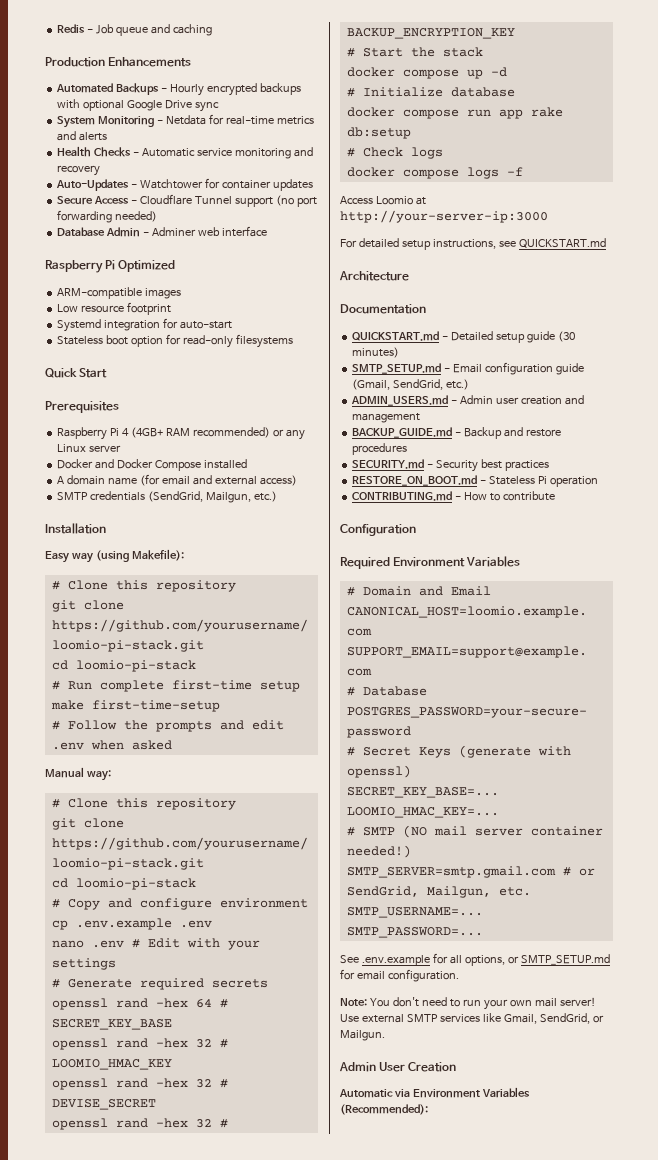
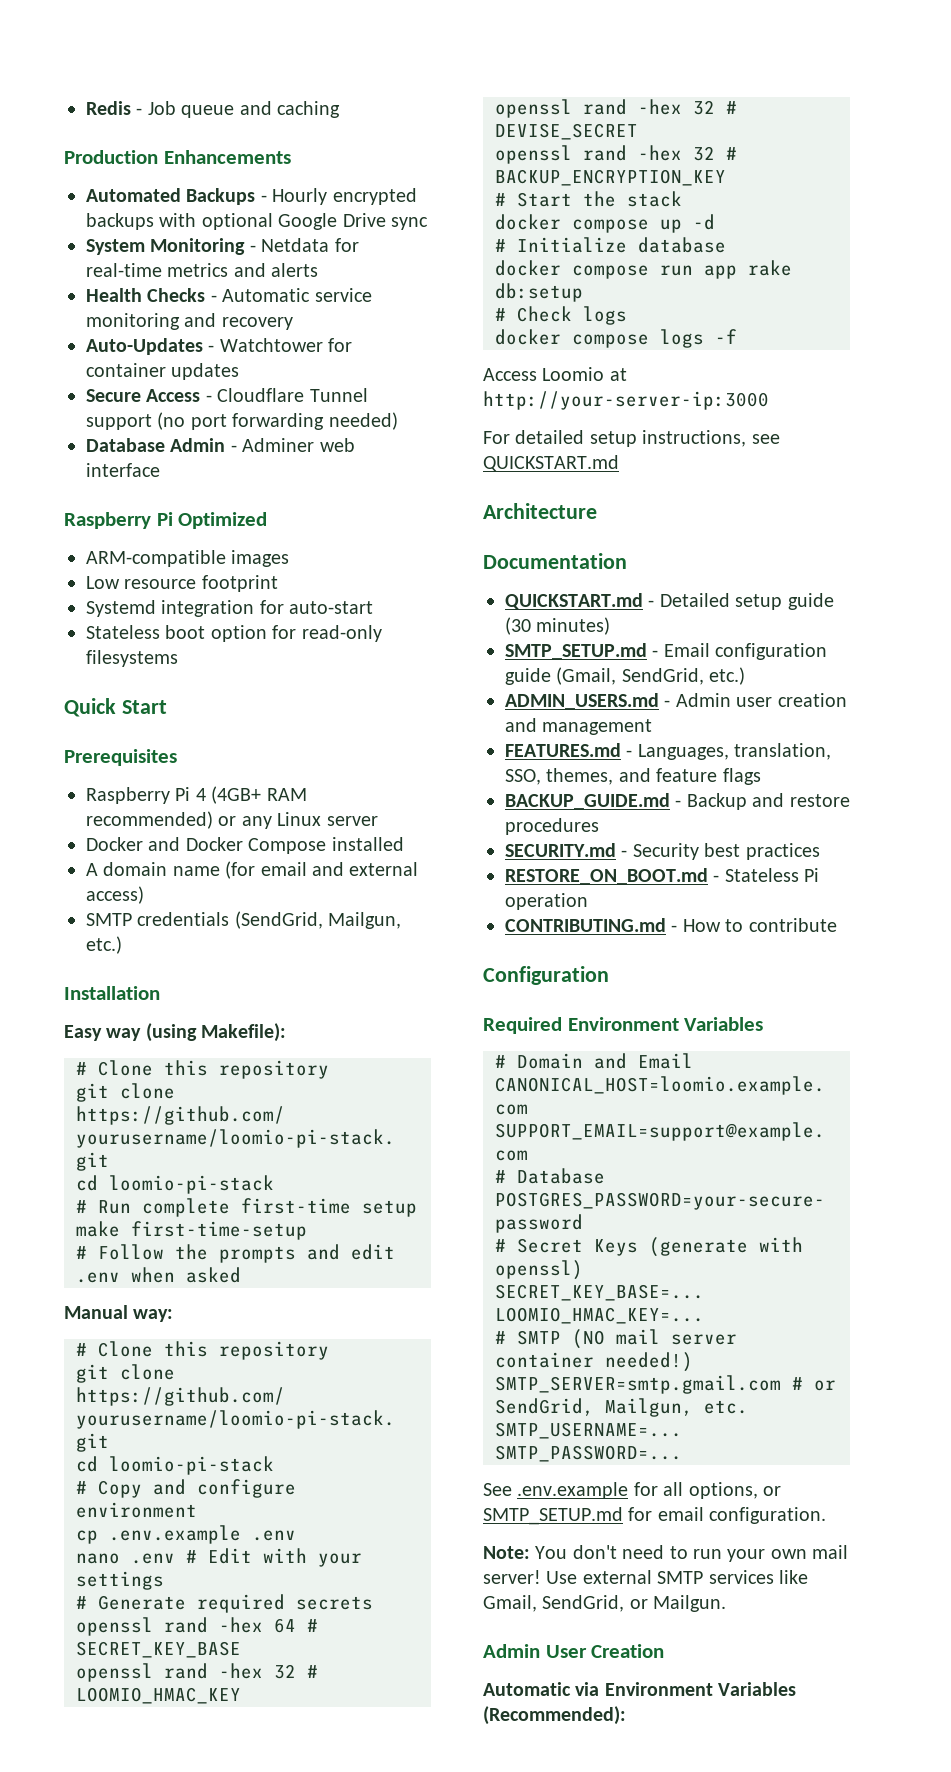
(421, 418) none -> [505,743,832,760] [505,768,761,785] // FEATURES.md - Languages, translation, SSO, themes, and feature flags

